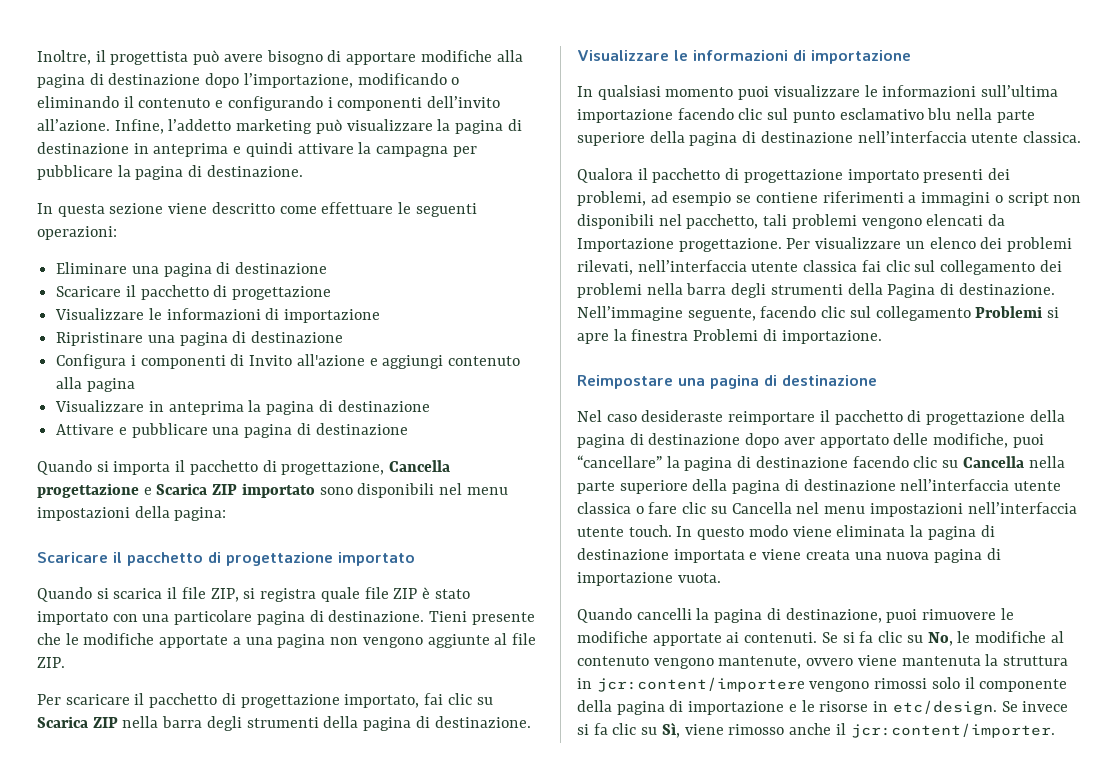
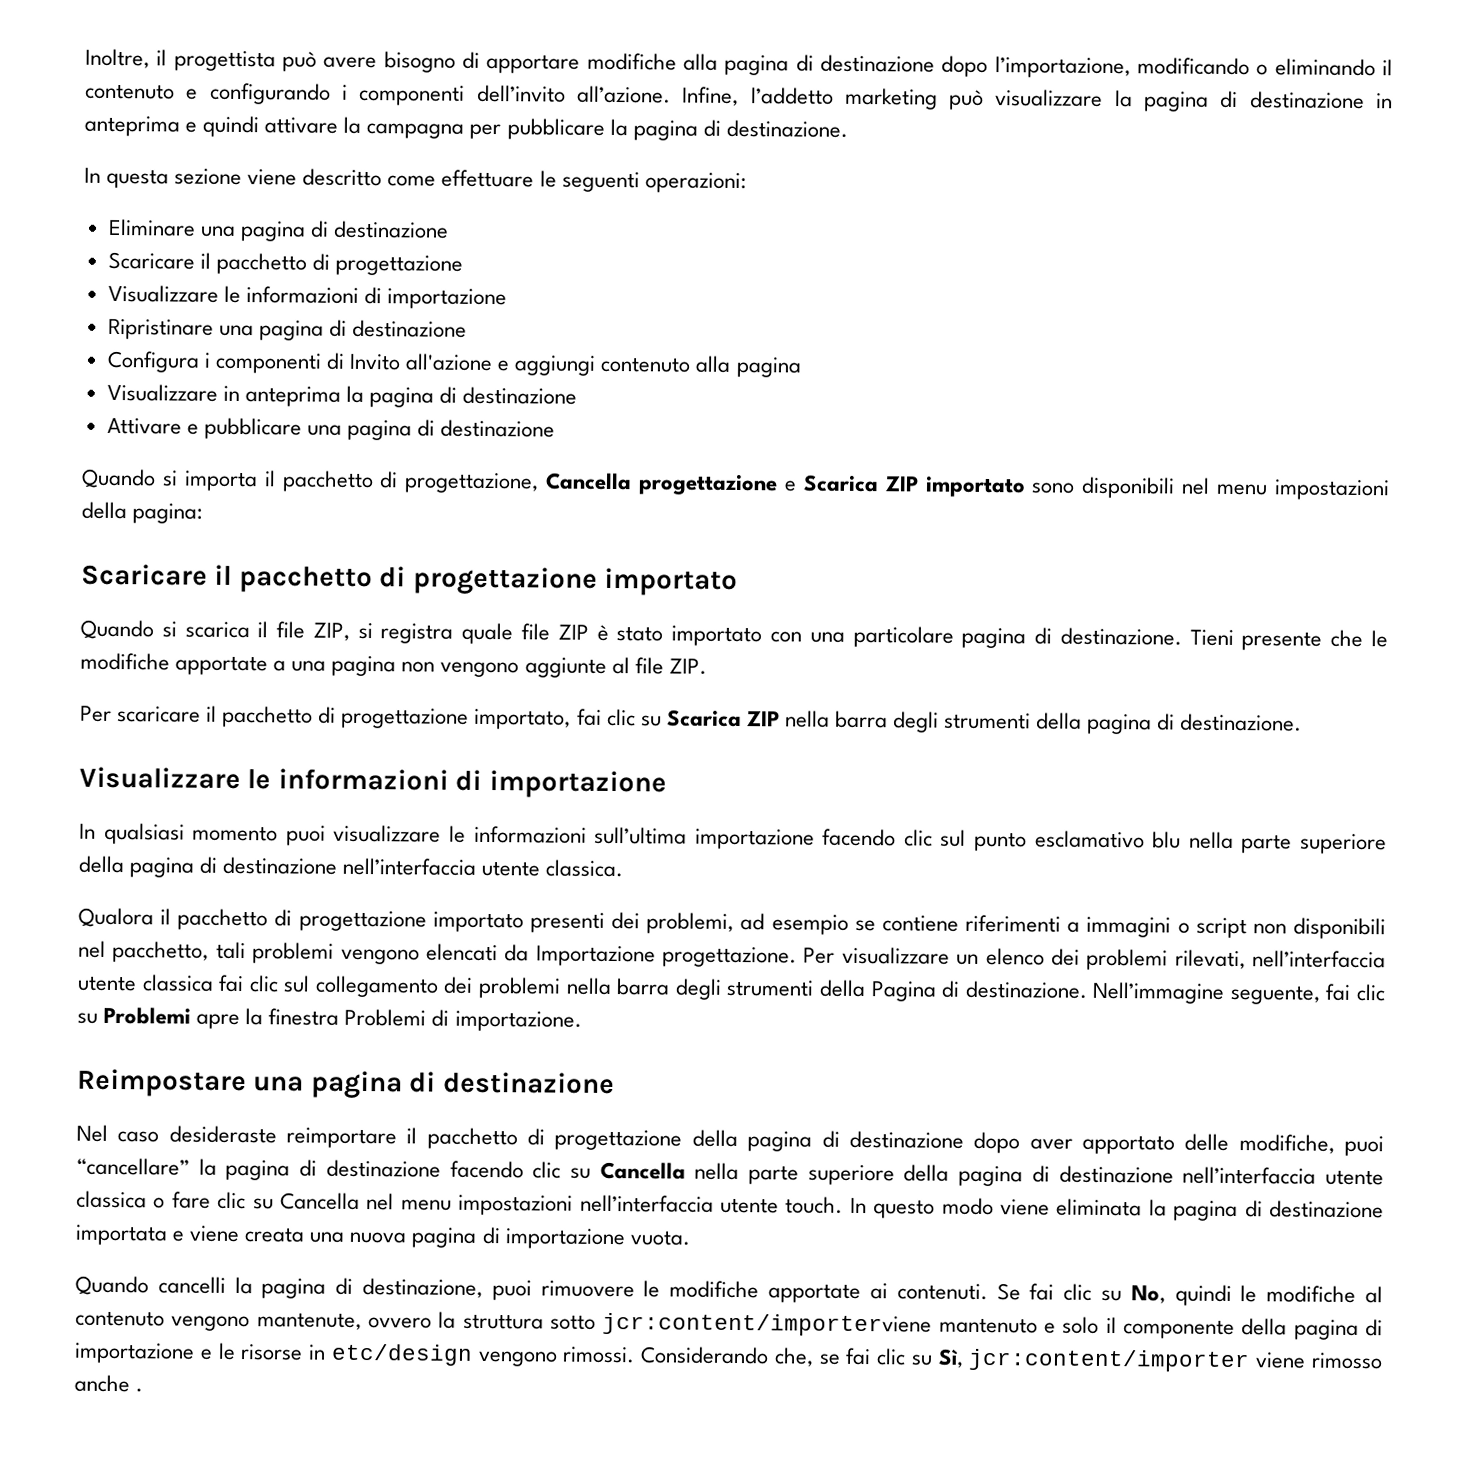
[760,306,1060,321] facendo clic sul collegamento Problemi si -> [1325,983,1386,1002] [77,1006,192,1025] fai clic su Problemi
[842,631,874,643] si fa -> [1029,1283,1055,1301] fai
(953, 639) none -> [1174,1284,1232,1306] quindi
[857,654,1069,666] [577,677,928,692] viene mantenuta la struttura in jcr:content/importere vengono rimossi -> [438,1311,1056,1337] la struttura sotto jcr:content/importerviene mantenuto e
[892,700,1069,715] [577,723,608,735] etc/design. Se invece si fa -> [330,1343,872,1367] etc/design vengono rimossi. Considerando che, se fai
(680, 730) none -> [968,1348,1251,1373] jcr:content/importer
[835,723,1055,738] il jcr:content/importer. -> [135,1388,144,1393] .

